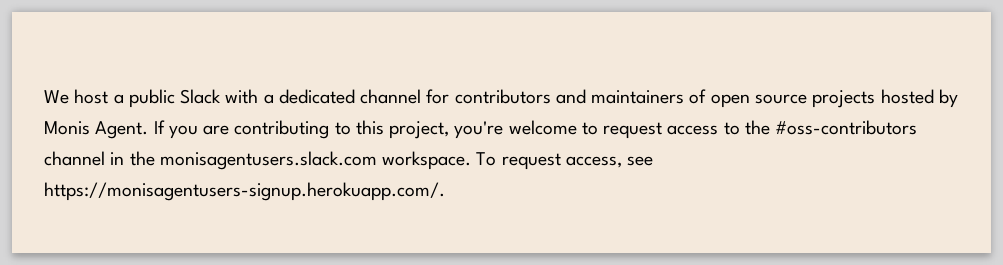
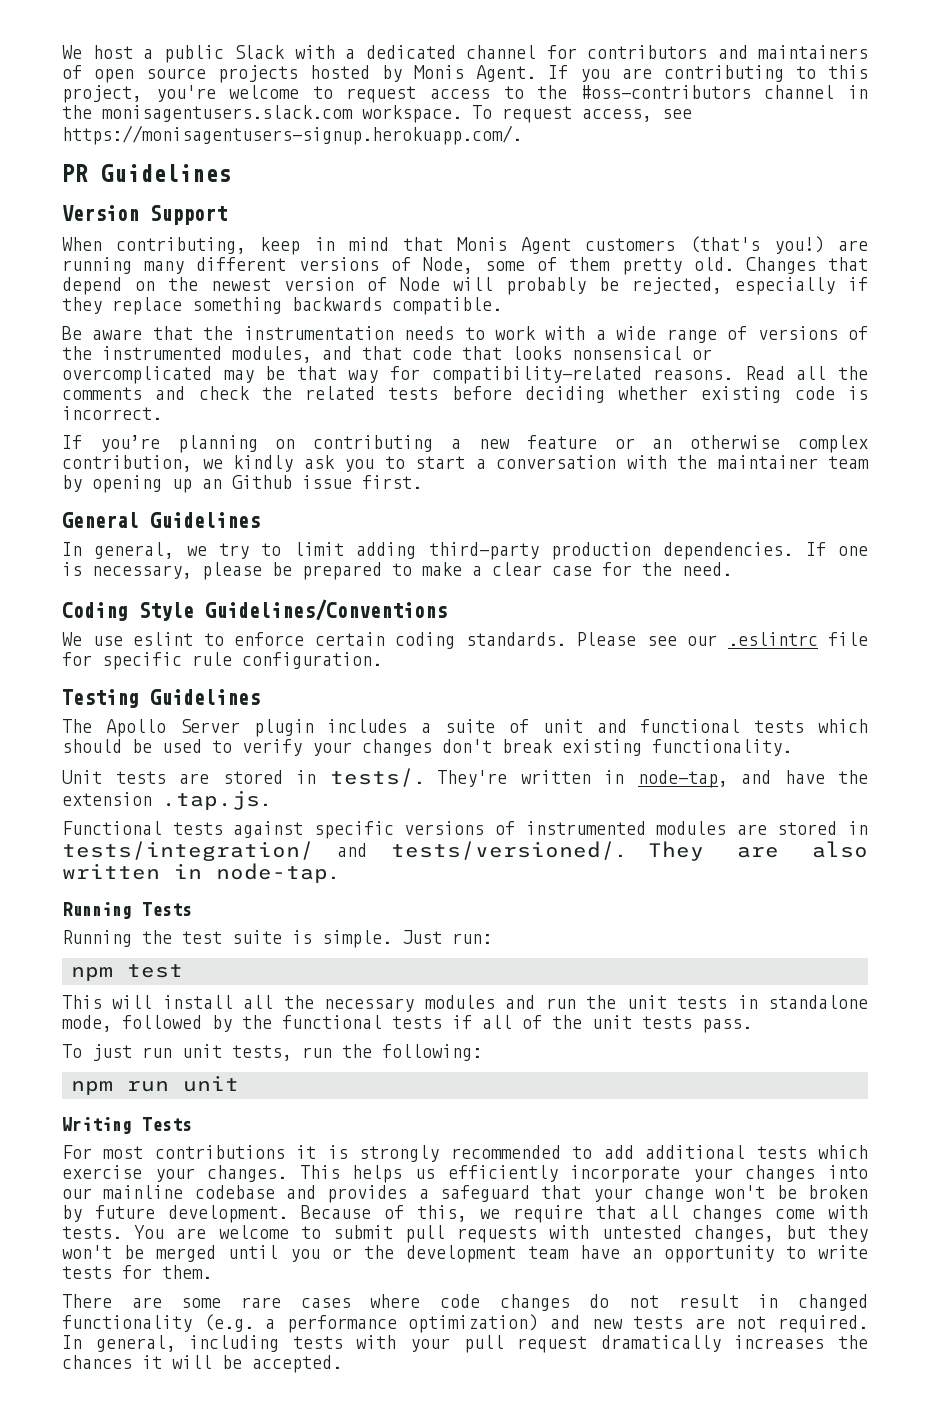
(445, 191) none -> [62,164,231,182] [62,205,227,225] [62,236,868,255] [62,257,868,275] [62,277,868,295] [62,297,502,315] [62,326,869,343] [62,346,712,363] [62,366,869,384] [62,386,868,403] [62,406,162,420] [62,435,869,453] [62,455,869,472] [62,475,422,493] [62,512,260,528] [62,542,869,560] [62,562,732,580] [62,599,447,621] [62,632,868,649] [62,652,382,670] [62,689,260,708] [62,719,869,737] [62,739,792,756] [62,768,868,788] [62,790,270,810] [62,821,869,839] [62,841,868,861] [62,863,338,883] [62,902,192,919] [62,930,492,948] [71,964,183,981] [62,995,868,1012] [62,1015,752,1033] [62,1044,482,1061] [71,1075,239,1095] [62,1117,192,1134] [62,1145,869,1162] [62,1165,869,1183] [62,1185,869,1203] [62,1205,868,1223] [62,1225,868,1243] [62,1245,868,1263] [62,1265,212,1279] [62,1294,868,1311] [62,1314,869,1333] [62,1335,869,1353] [62,1355,342,1373] // PR Guidelines // Version Support // When contributing, keep in mind that Monis Agent customers (that's you!) are running many different versions of Node, some of them pretty old. Changes that depend on the newest version of Node will probably be rejected, especially if they replace something backwards compatible. // Be aware that the instrumentation needs to work with a wide range of versions of the instrumented modules, and that code that looks nonsensical or overcomplicated may be that way for compatibility-related reasons. Read all the comments and check the related tests before deciding whether existing code is incorrect. // If you’re planning on contributing a new feature or an otherwise complex contribution, we kindly ask you to start a conversation with the maintainer team by opening up an Github issue first. // General Guidelines // In general, we try to limit adding third-party production dependencies. If one is necessary, please be prepared to make a clear case for the need. // Coding Style Guidelines/Conventions // We use eslint to enforce certain coding standards. Please see our .eslintrc file for specific rule configuration. // Testing Guidelines // The Apollo Server plugin includes a suite of unit and functional tests which should be used to verify your changes don't break existing functionality. // Unit tests are stored in tests/. They're written in node-tap, and have the extension .tap.js. // Functional tests against specific versions of instrumented modules are stored in tests/integration/ and tests/versioned/. They are also written in node-tap. // Running Tests // Running the test suite is simple. Just run: // npm test // This will install all the necessary modules and run the unit tests in standalone mode, followed by the functional tests if all of the unit tests pass. // To just run unit tests, run the following: // npm run unit // Writing Tests // For most contributions it is strongly recommended to add additional tests which exercise your changes. This helps us efficiently incorporate your changes into our mainline codebase and provides a safeguard that your change won't be broken by future development. Because of this, we require that all changes come with tests. You are welcome to submit pull requests with untested changes, but they won't be merged until you or the development team have an opportunity to write tests for them. // There are some rare cases where code changes do not result in changed functionality (e.g. a performance optimization) and new tests are not required. In general, including tests with your pull request dramatically increases the chances it will be accepted.

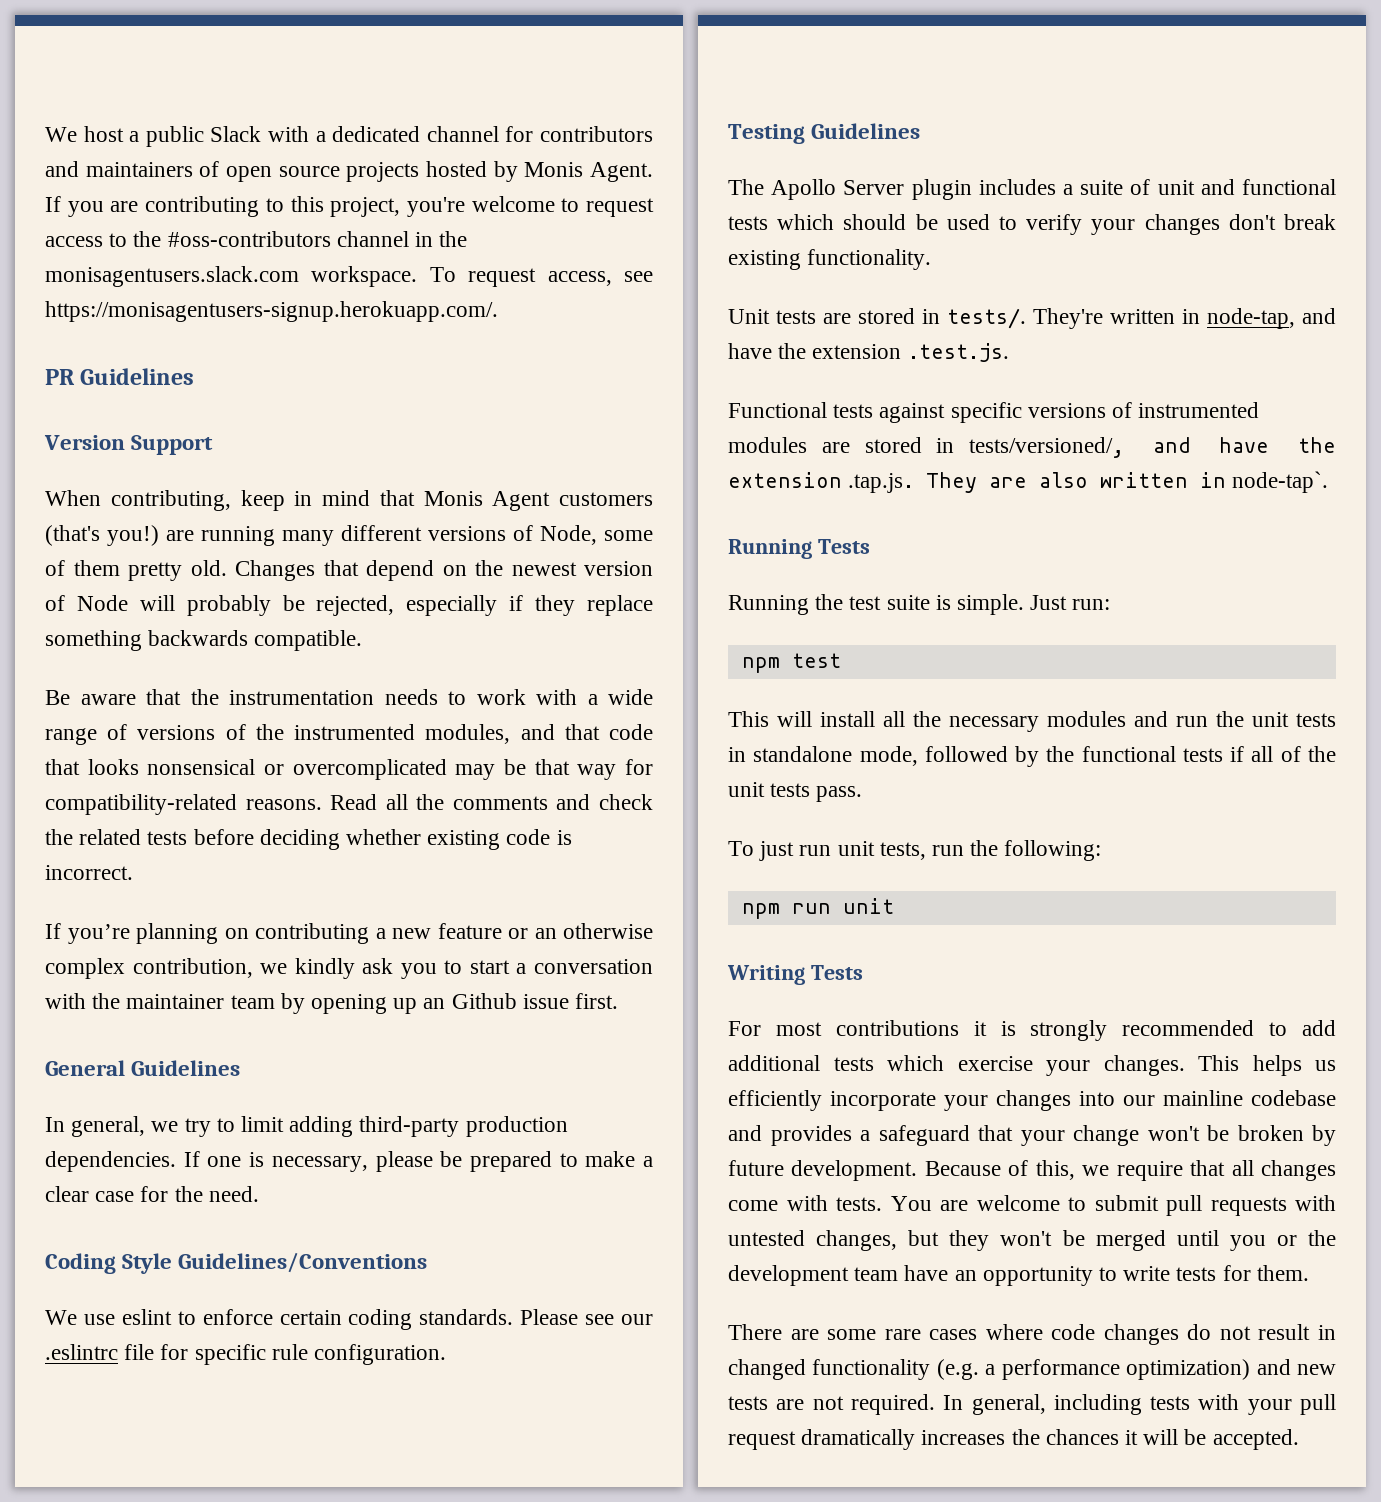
[162,790,270,810] .tap.js. -> [907,343,1009,362] .test.js.
[62,841,625,861] tests/integration/ and tests/versioned/. -> [969,437,1336,458] [728,472,915,493] tests/versioned/, and have the extension .tap.js.
[216,863,338,883] node-tap. -> [1232,471,1329,493] node-tap`.

